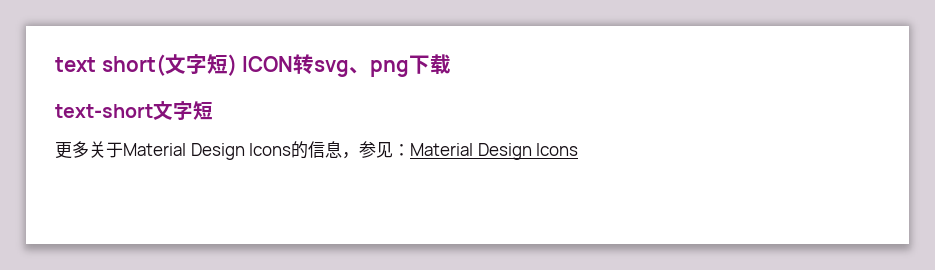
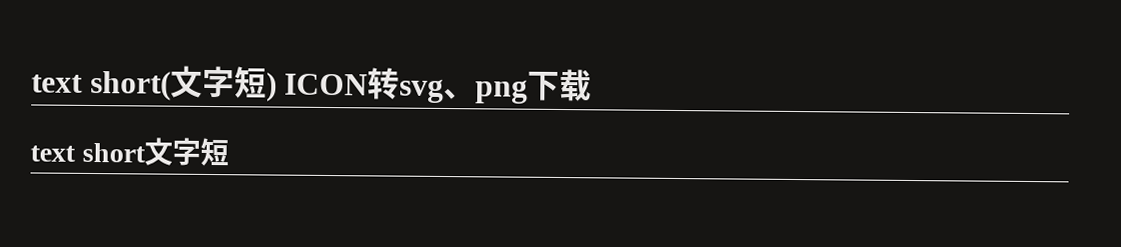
[55,101,213,120] [55,141,579,160] text-short文字短 // 更多关于Material Design Icons的信息，参见：Material Design Icons -> [30,137,229,167] text short文字短

